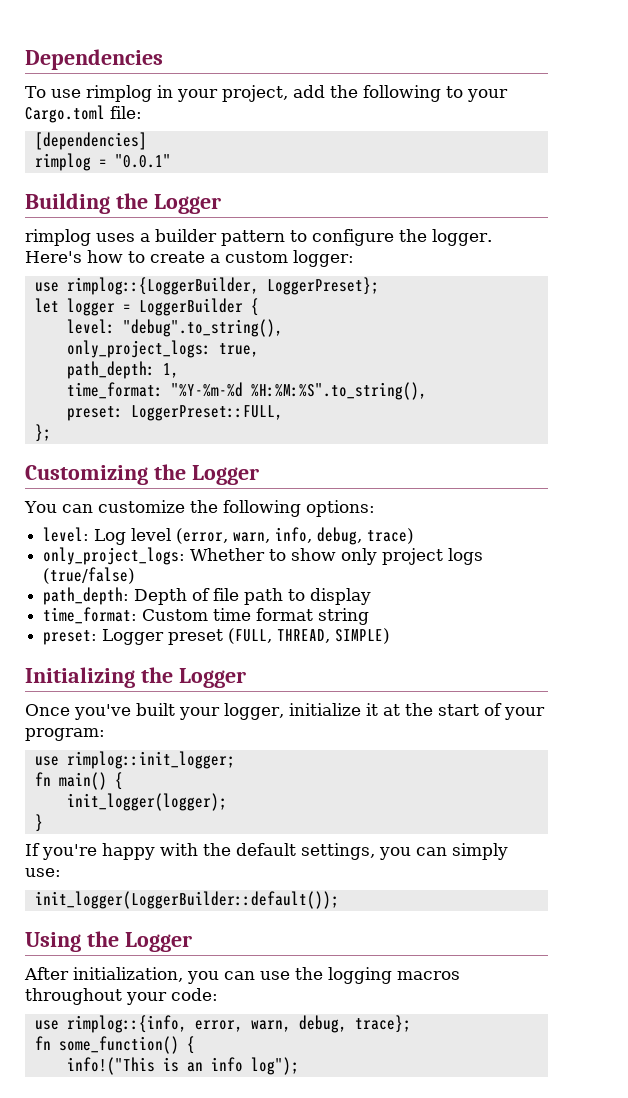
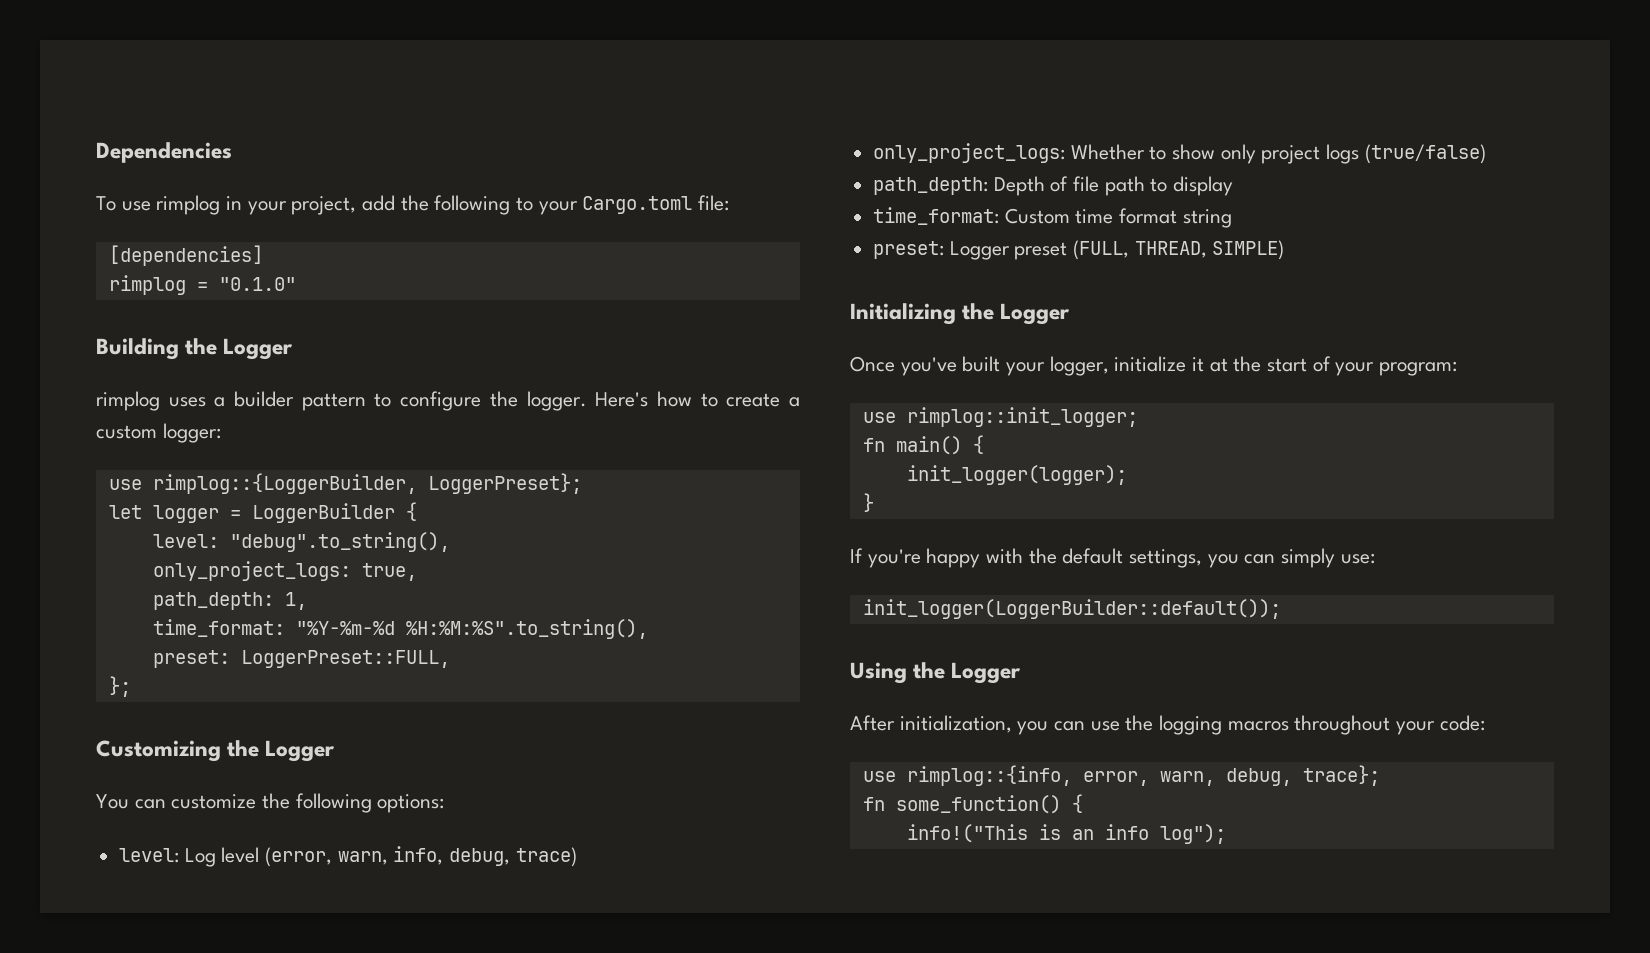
[114,154,171,168] "0.0.1" -> [218,277,296,291] "0.1.0"

